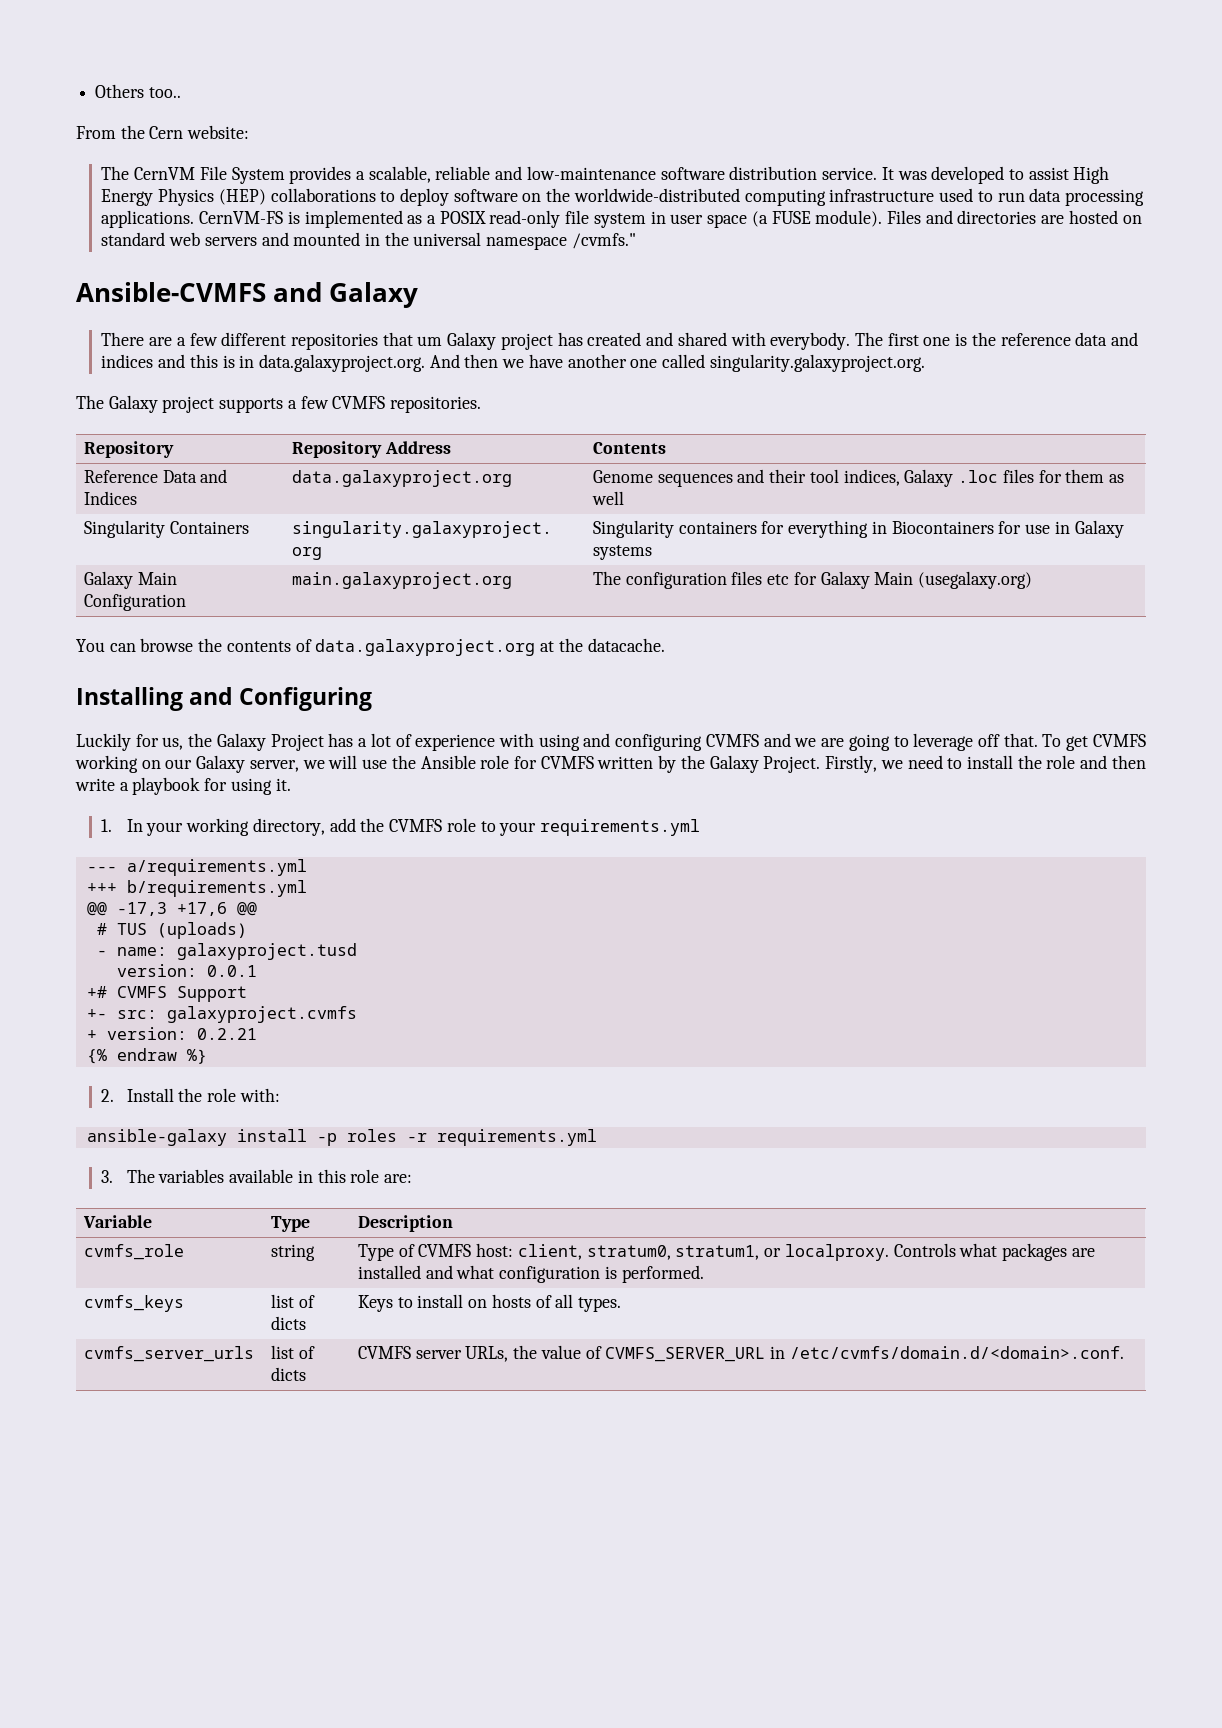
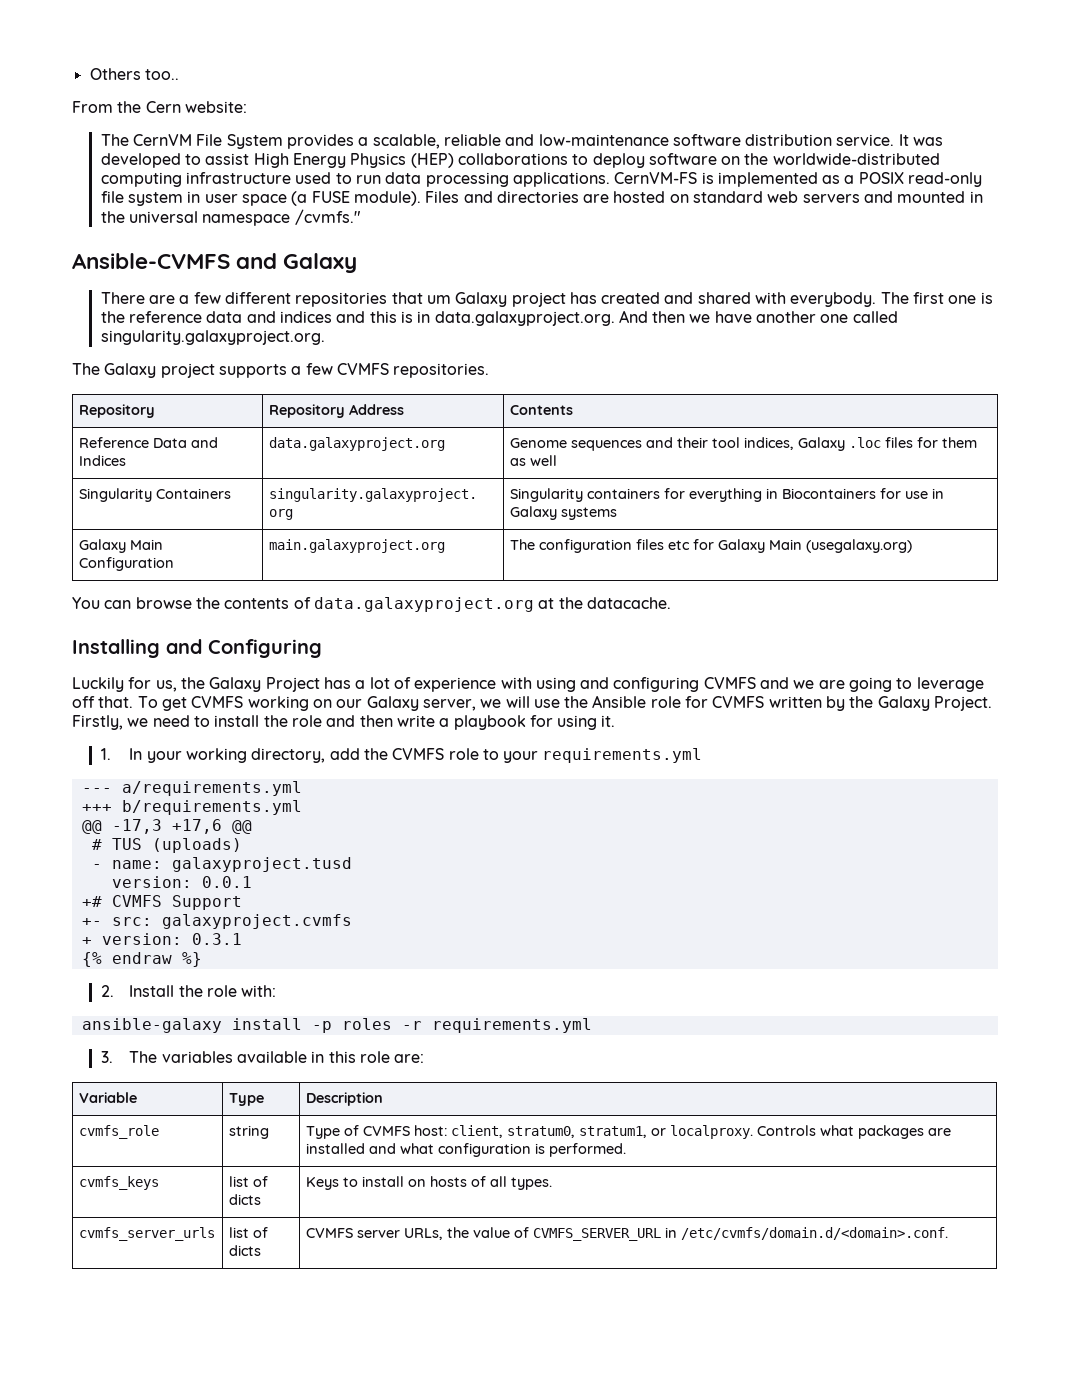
[196,1028,257,1040] 0.2.21 -> [191,933,242,945] 0.3.1

